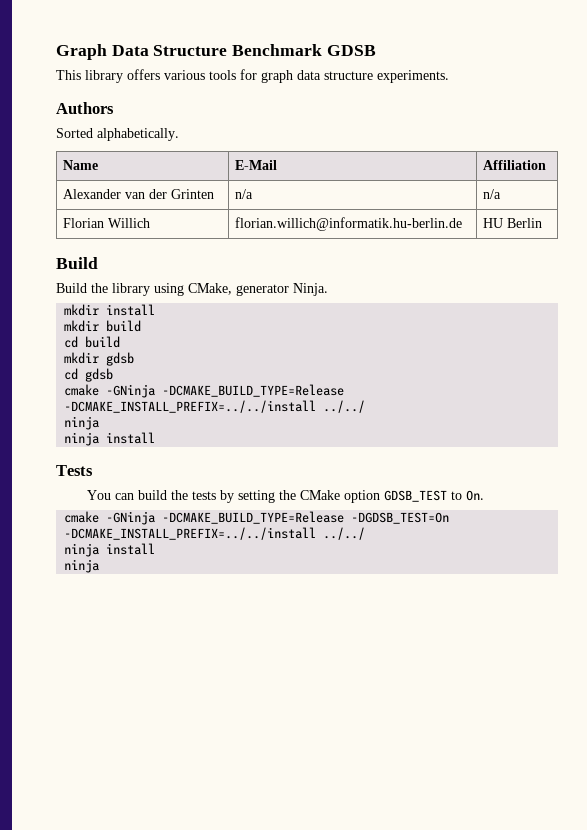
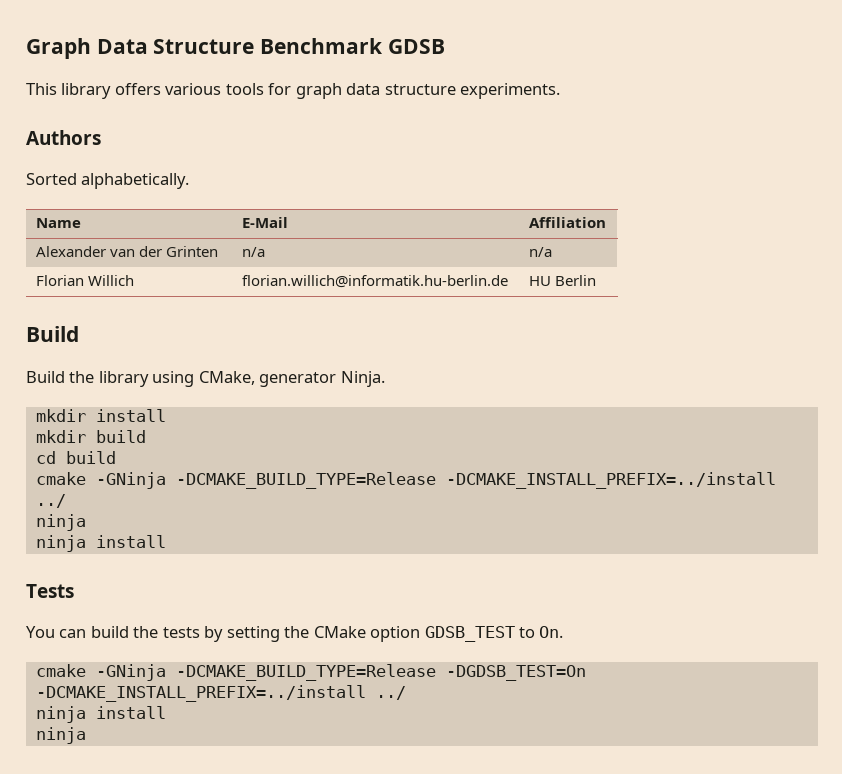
[64,352,135,366] [64,368,114,382] [64,384,345,398] [64,400,366,413] // mkdir gdsb // cd gdsb // cmake -GNinja -DCMAKE_BUILD_TYPE=Release -DCMAKE_INSTALL_PREFIX=../../install ../../ -> [35,472,776,489] [35,494,66,508] // cmake -GNinja -DCMAKE_BUILD_TYPE=Release -DCMAKE_INSTALL_PREFIX=../install ../
[64,527,366,540] -DCMAKE_INSTALL_PREFIX=../../install ../../ -> [35,685,406,702] -DCMAKE_INSTALL_PREFIX=../install ../

